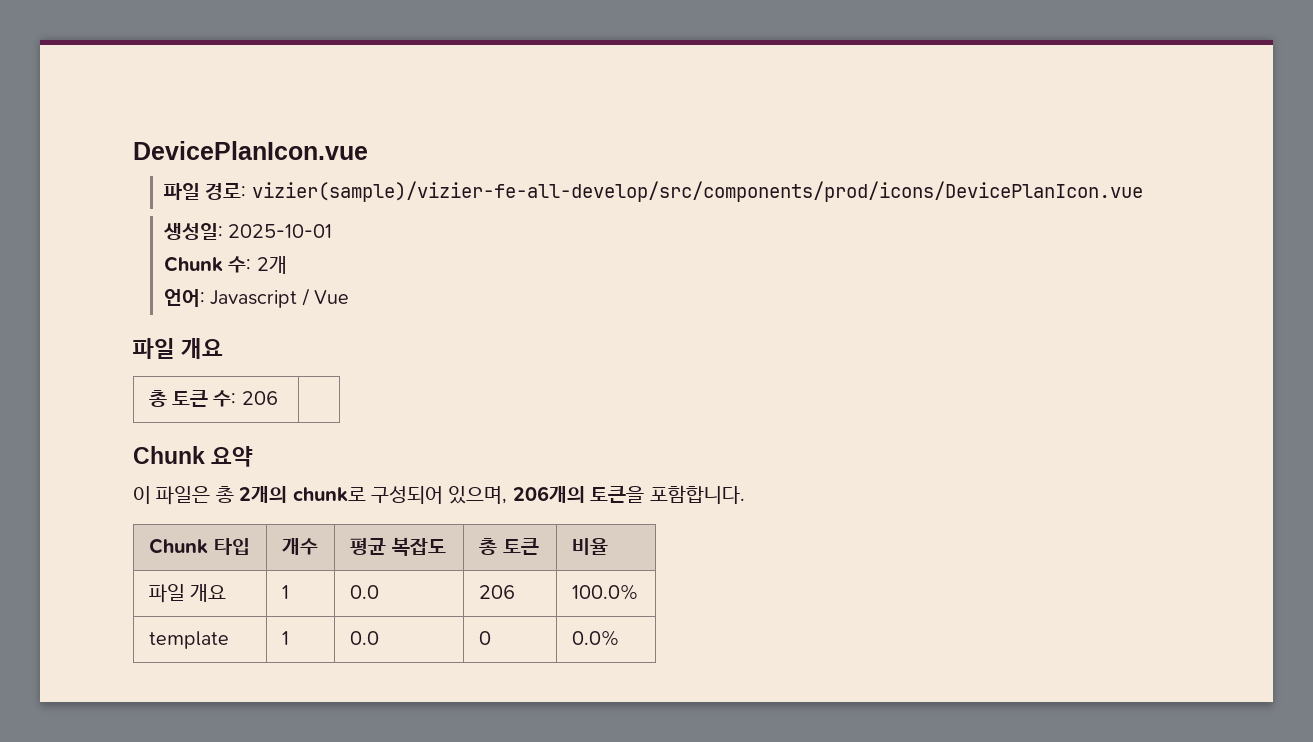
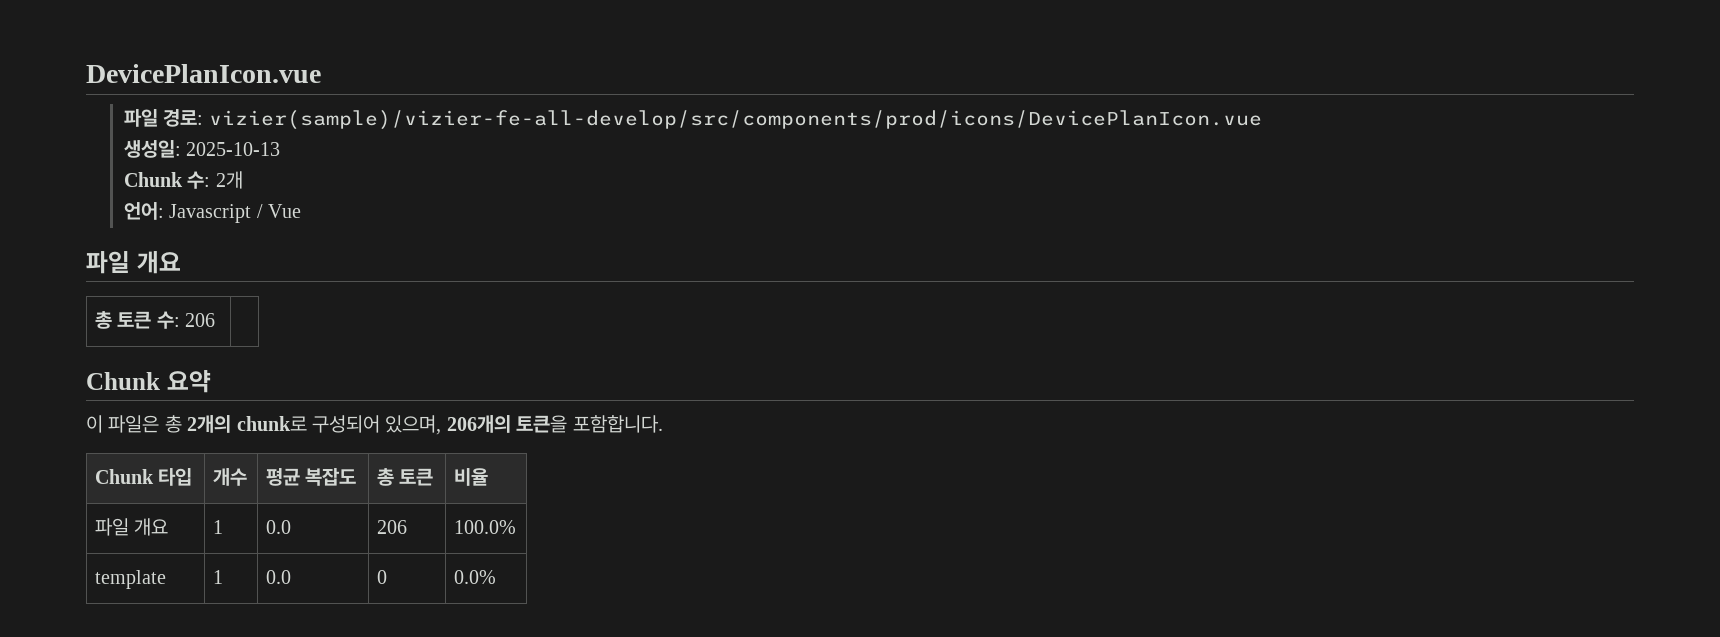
[228,224,333,238] 2025-10-01 -> [186,142,281,156] 2025-10-13

